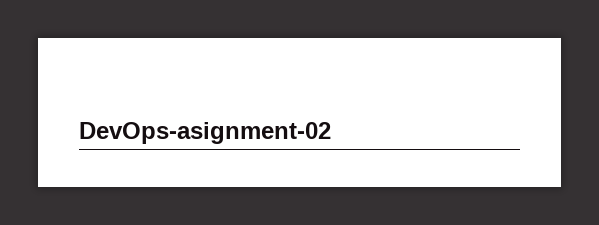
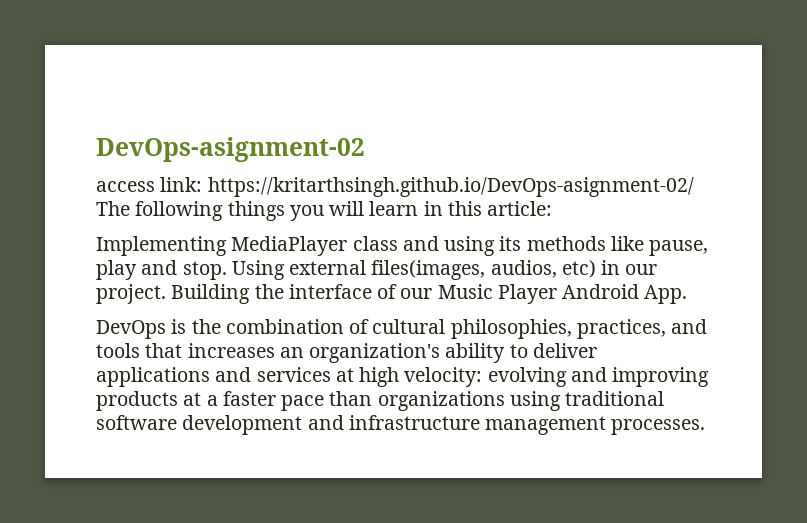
(331, 133) none -> [96,177,694,197] [96,201,553,221] [96,236,709,256] [96,260,658,280] [96,284,688,304] [96,319,708,339] [96,343,597,363] [96,367,710,387] [96,391,665,411] [96,415,706,435] // access link: https://kritarthsingh.github.io/DevOps-asignment-02/ The following things you will learn in this article: // Implementing MediaPlayer class and using its methods like pause, play and stop. Using external files(images, audios, etc) in our project. Building the interface of our Music Player Android App. // DevOps is the combination of cultural philosophies, practices, and tools that increases an organization's ability to deliver applications and services at high velocity: evolving and improving products at a faster pace than organizations using traditional software development and infrastructure management processes.

